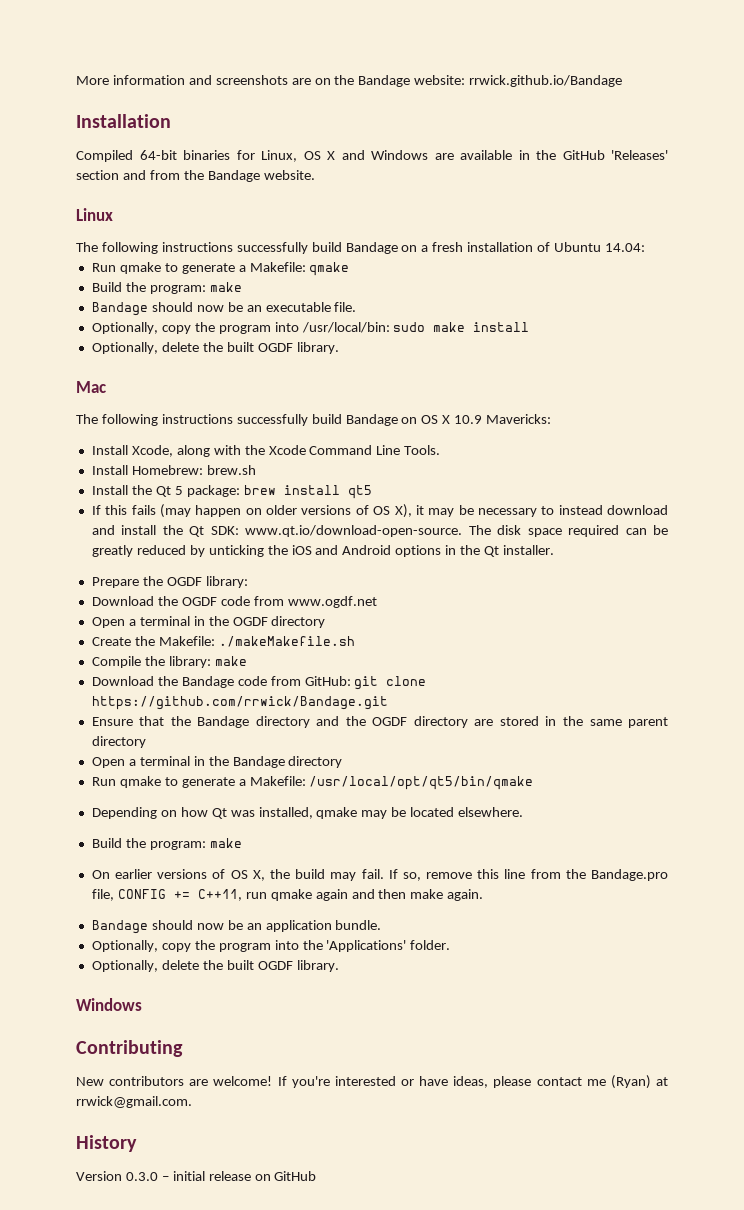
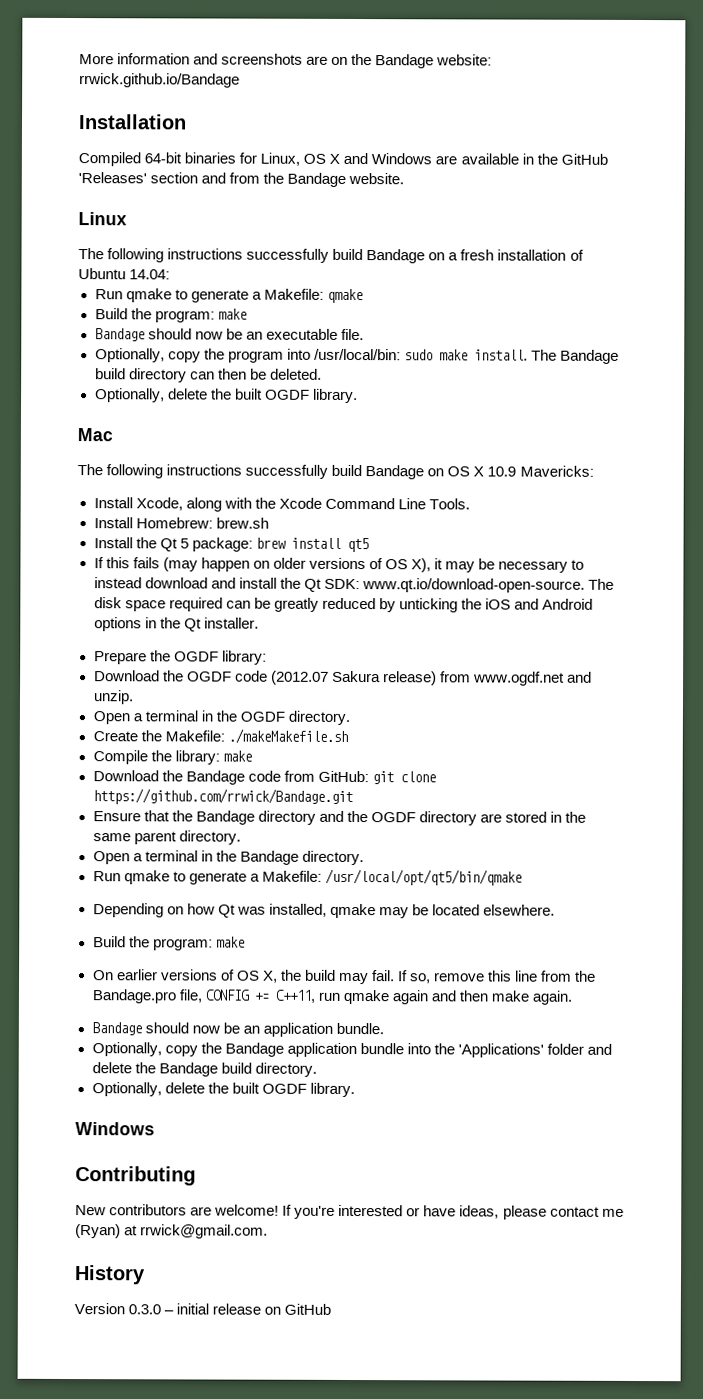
[473,322,530,332] install -> [473,349,619,364] [94,368,322,383] install. The Bandage build directory can then be deleted.
(250, 601) none -> [270,670,437,686] (2012.07 Sakura release)
(377, 602) none -> [566,671,592,683] [92,690,134,705] and unzip.
[271,616,326,628] directory -> [287,710,350,725] directory.
[91,736,146,748] directory -> [178,830,241,845] directory.
[288,756,343,768] directory -> [301,850,364,866] directory.
[218,940,451,952] program into the 'Applications' folder. -> [224,1042,613,1058] [91,1062,317,1077] Bandage application bundle into the 'Applications' folder and delete the Bandage build directory.

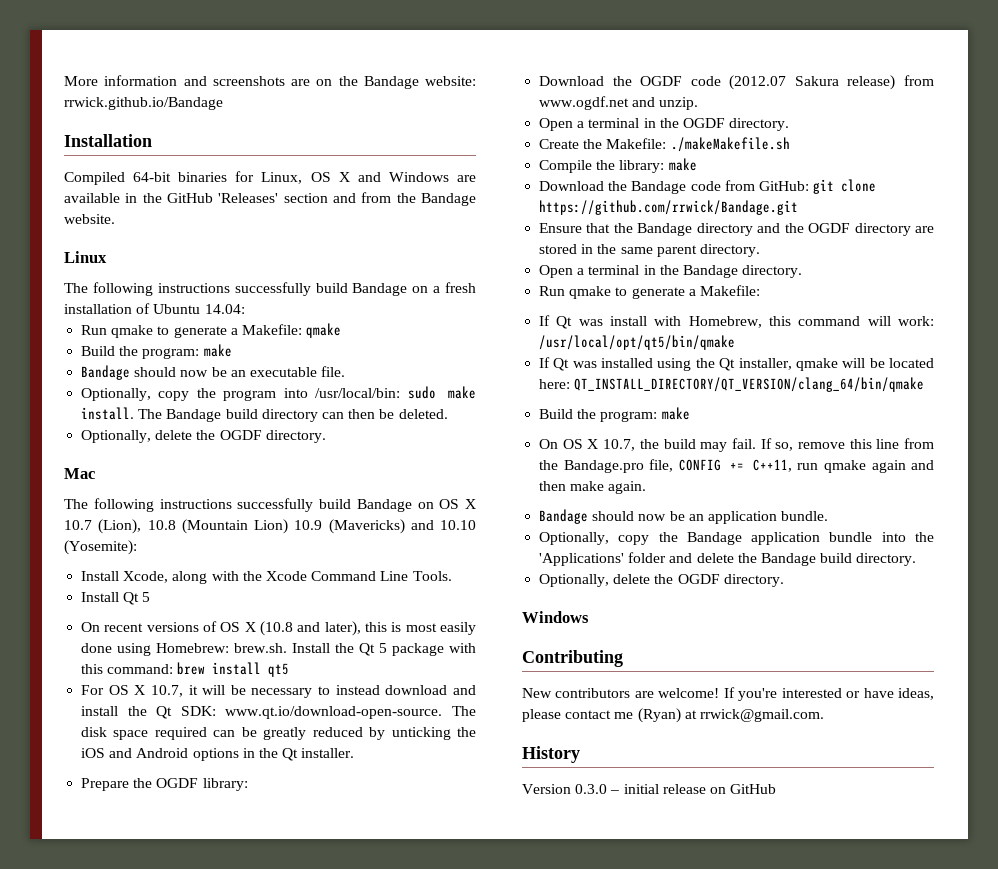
[234,388,358,404] built OGDF library. -> [219,430,326,443] OGDF directory.
[487,465,594,477] 10.9 Mavericks: -> [64,519,476,534] [64,540,137,555] 10.7 (Lion), 10.8 (Mountain Lion) 10.9 (Mavericks) and 10.10 (Yosemite):
[135,517,269,529] [93,537,369,553] [93,557,476,573] Homebrew: brew.sh // Install the Qt 5 package: brew install qt5 // If this fails (may happen on older versions of OS X), it may -> [123,592,151,605] [81,621,476,636] [81,643,477,656] [81,662,290,677] [81,685,226,697] Qt 5 // On recent versions of OS X (10.8 and later), this is most easily done using Homebrew: brew.sh. Install the Qt 5 package with this command: brew install qt5 // For OS X 10.7, it will
[324,868,522,886] [92,903,556,919] /usr/local/opt/qt5/bin/qmake // Depending on how Qt was installed, qmake may be located elsewhere. -> [539,315,934,329] [539,335,736,350] [539,357,934,371] [539,377,925,392] // If Qt was install with Homebrew, this command will work: /usr/local/opt/qt5/bin/qmake // If Qt was installed using the Qt installer, qmake will be located here: QT_INSTALL_DIRECTORY/QT_VERSION/clang_64/bin/qmake
[116,969,278,983] earlier versions of OS X, -> [562,439,636,451] OS X 10.7,
[231,1082,355,1098] built OGDF library. -> [677,574,784,587] OGDF directory.

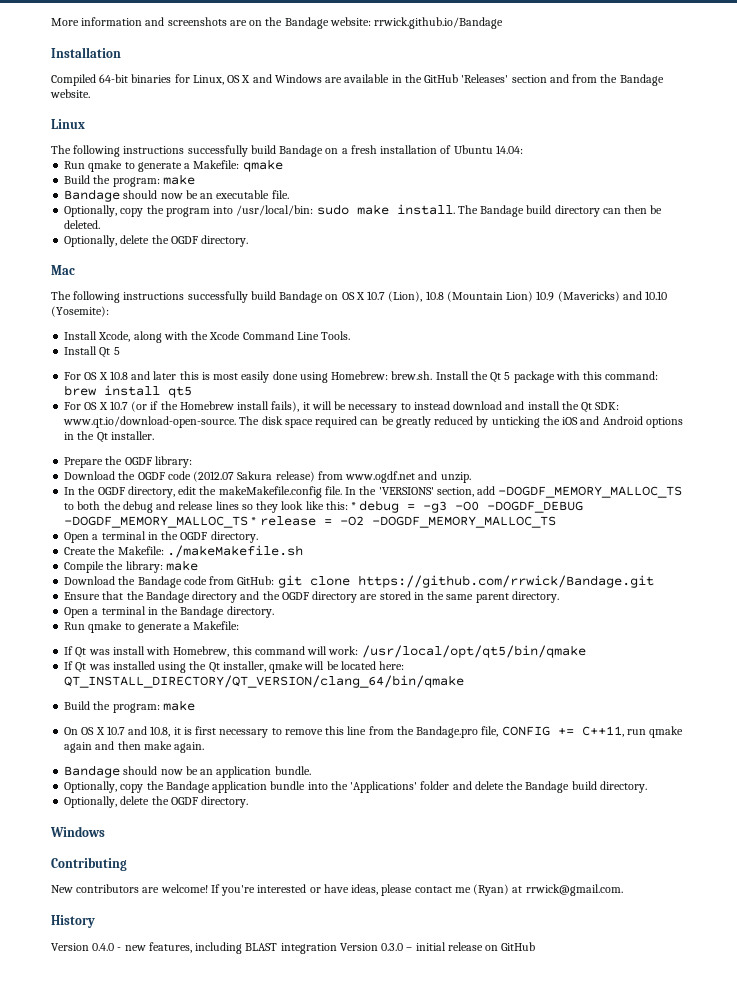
[81,621,361,636] On recent versions of OS X (10.8 and later), -> [64,371,177,380] For OS X 10.8 and later
[150,685,183,697] 10.7, -> [109,401,300,412] 10.7 (or if the Homebrew install fails),
(699, 103) none -> [64,486,683,498] [64,500,584,513] [64,516,556,528] // In the OGDF directory, edit the makeMakefile.config file. In the 'VERSIONS' section, add -DOGDF_MEMORY_MALLOC_TS to both the debug and release lines so they look like this: * debug = -g3 -O0 -DOGDF_DEBUG -DOGDF_MEMORY_MALLOC_TS * release = -O2 -DOGDF_MEMORY_MALLOC_TS
[603,438,794,452] 10.7, the build may fail. If so, -> [106,726,282,738] 10.7 and 10.8, it is first necessary to
(571, 789) none -> [92,942,378,954] 0.4.0 - new features, including BLAST integration Version

